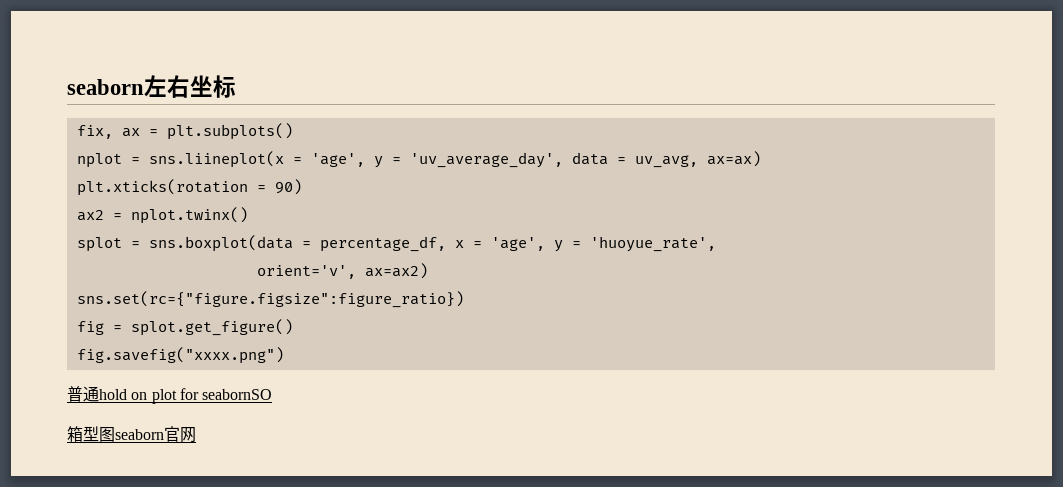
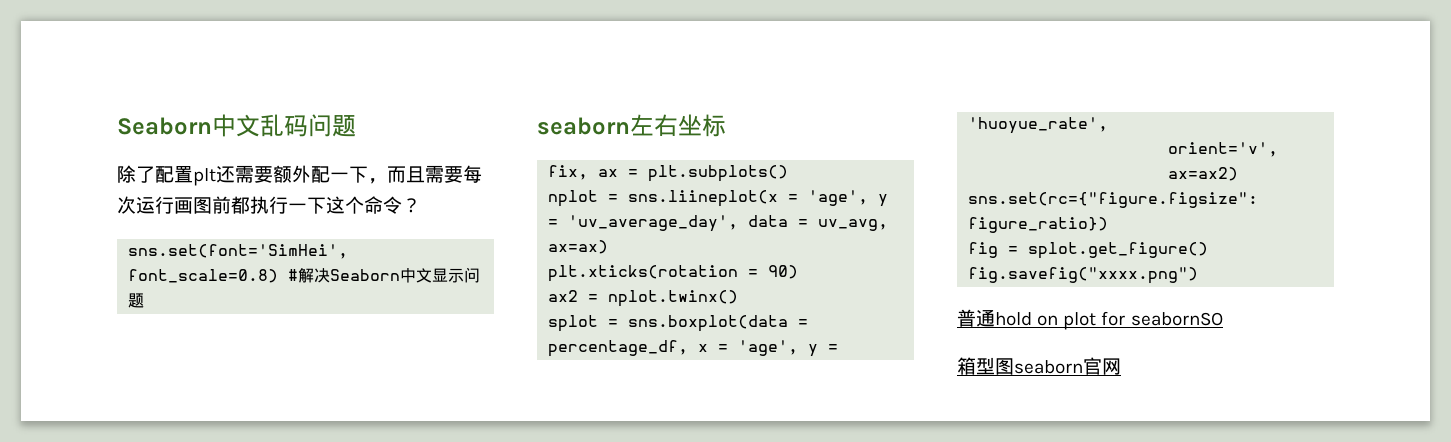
(67, 87) none -> [117,114,356,137] [117,165,482,186] [117,196,421,214] [128,244,349,259] [128,267,481,283] [128,293,145,308] Seaborn中文乱码问题 // 除了配置plt还需要额外配一下，而且需要每次运行画图前都执行一下这个命令？ // sns.set(font='SimHei', font_scale=0.8) #解决Seaborn中文显示问题 //

